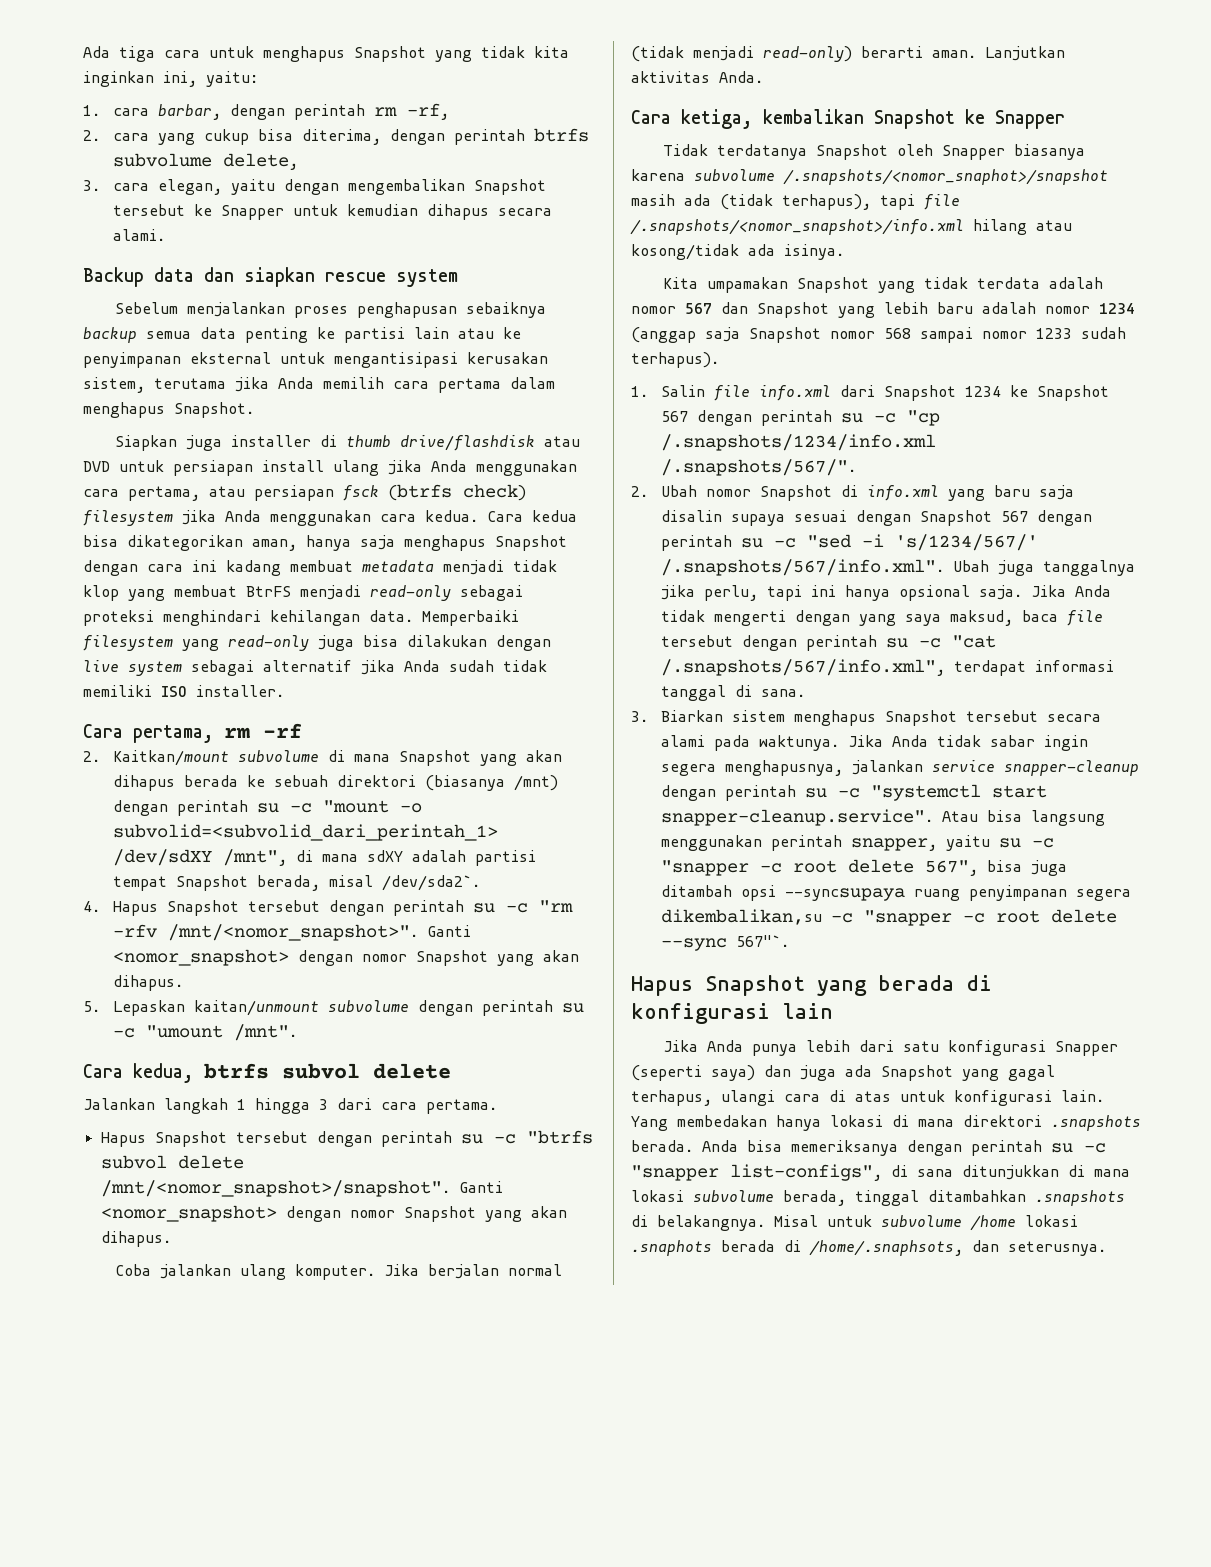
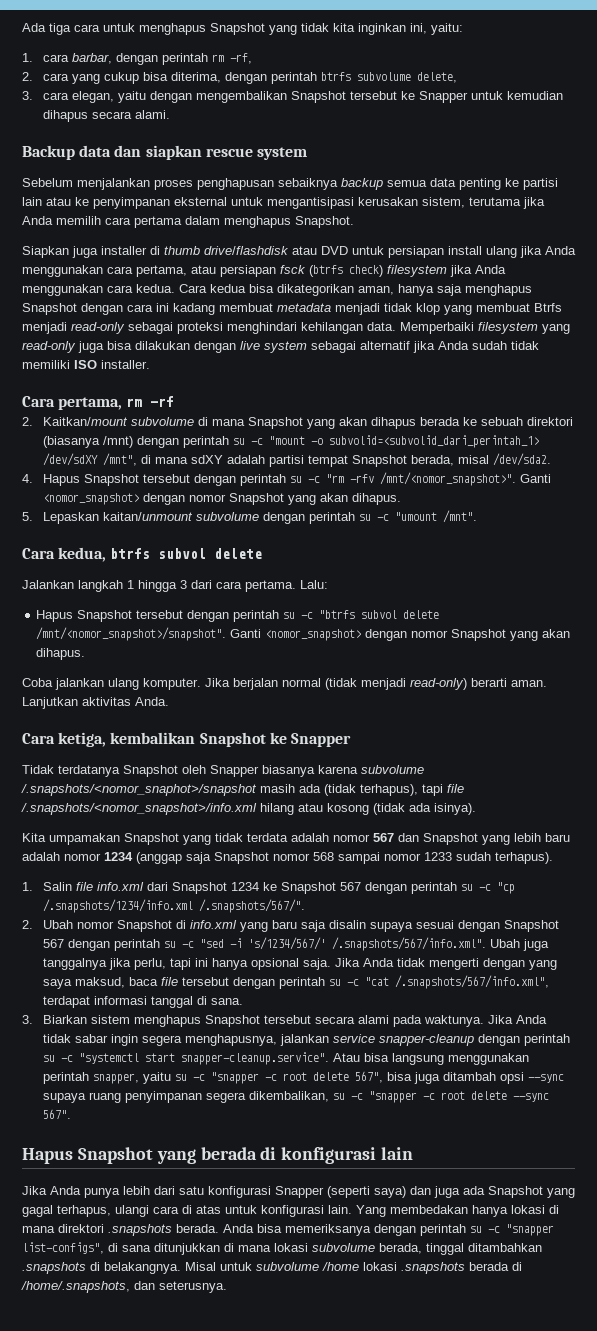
[246,586,291,597] BtrFS -> [534,303,562,312] Btrfs
[382,875,481,891] /dev/sda2`. -> [493,453,552,466] /dev/sda2.
(497, 1106) none -> [300,580,328,589] Lalu:
[631,244,844,260] kosong/tidak ada isinya. -> [327,803,476,815] kosong (tidak ada isinya).
[785,888,906,901] --syncsupaya -> [528,1074,565,1083] [43,1093,87,1103] --sync supaya
[661,909,823,925] dikembalikan,su -> [249,1091,346,1102] dikembalikan, su
[736,935,790,947] 567"`. -> [43,1109,72,1119] 567".
[631,1240,963,1256] .snaphots berada di /home/.snaphsots, -> [401,1262,522,1274] [21,1281,130,1293] .snapshots berada di /home/.snapshots,

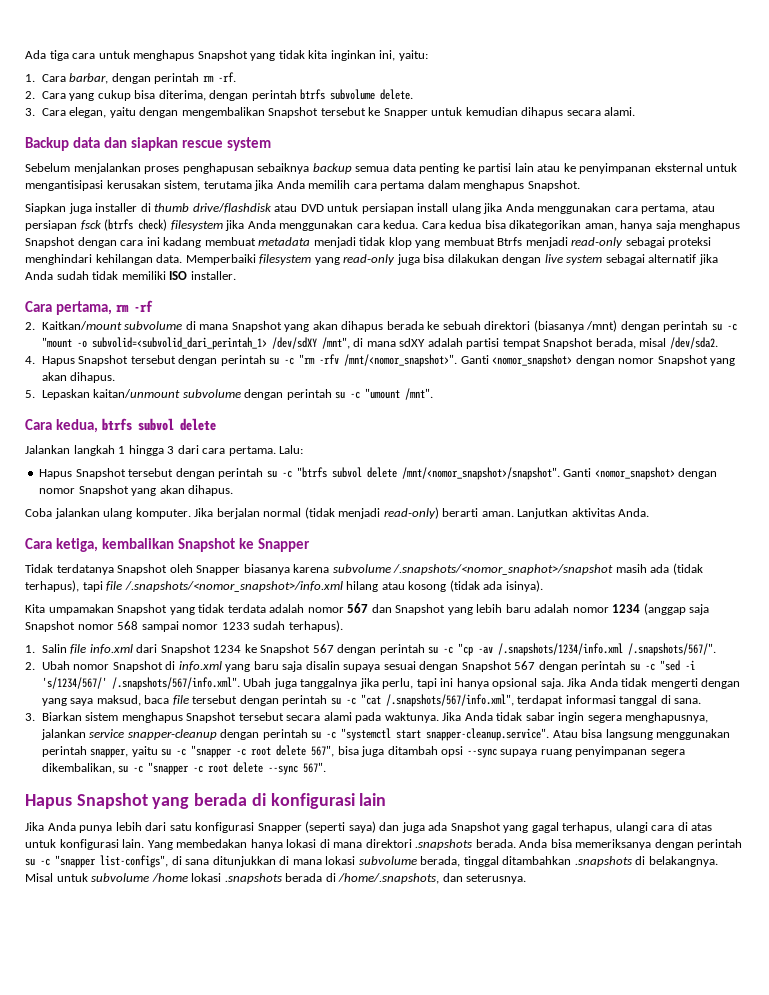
[43,54,70,62] cara -> [41,74,66,82] Cara
[230,53,253,64] [22,72,70,81] -rf, // 2. cara -> [217,72,236,82] [25,91,66,99] -rf. // 2. Cara
[417,72,458,83] [22,91,70,100] delete, // 3. cara -> [380,89,414,100] [25,108,66,116] delete. // 3. Cara
(516, 888) none -> [478,646,494,654] -av

